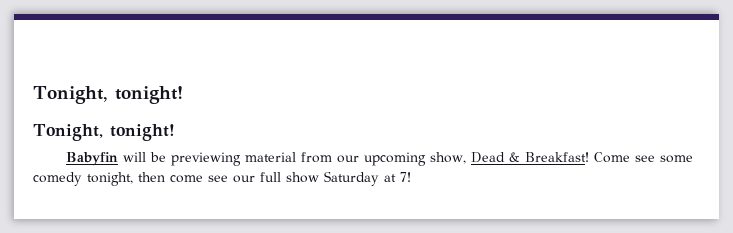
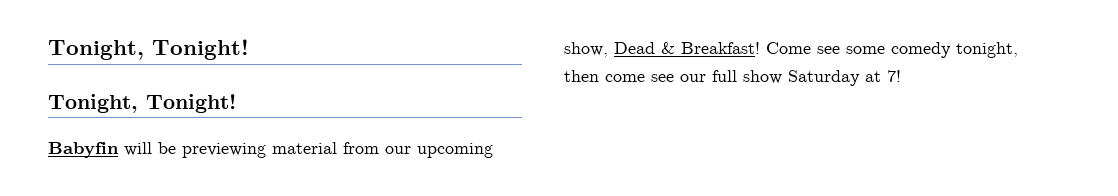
[33,86,183,104] [33,124,175,141] Tonight, tonight! // Tonight, tonight! -> [48,39,249,60] [48,94,236,113] Tonight, Tonight! // Tonight, Tonight!

